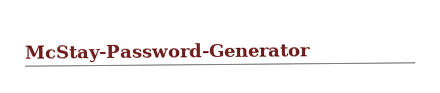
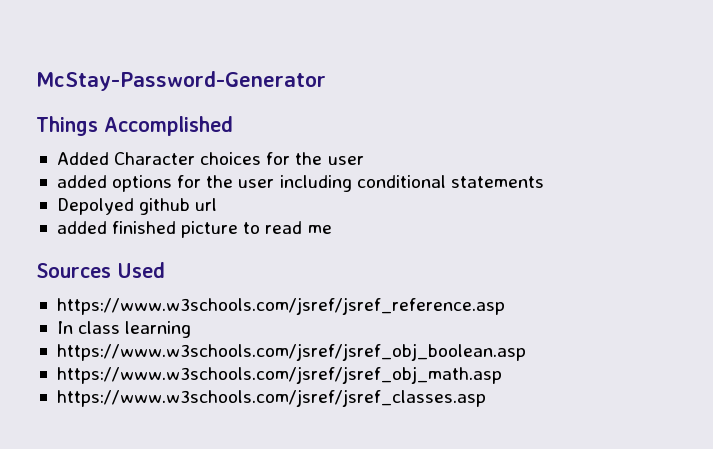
(311, 52) none -> [36,116,233,136] [56,152,364,165] [56,175,544,192] [56,198,218,215] [56,221,332,238] [36,262,165,278] [56,297,505,315] [56,321,192,338] [56,343,526,361] [56,366,502,384] [56,389,486,407] // Things Accomplished // Added Character choices for the user // added options for the user including conditional statements // Depolyed github url // added finished picture to read me // Sources Used // https://www.w3schools.com/jsref/jsref_reference.asp // In class learning // https://www.w3schools.com/jsref/jsref_obj_boolean.asp // https://www.w3schools.com/jsref/jsref_obj_math.asp // https://www.w3schools.com/jsref/jsref_classes.asp

